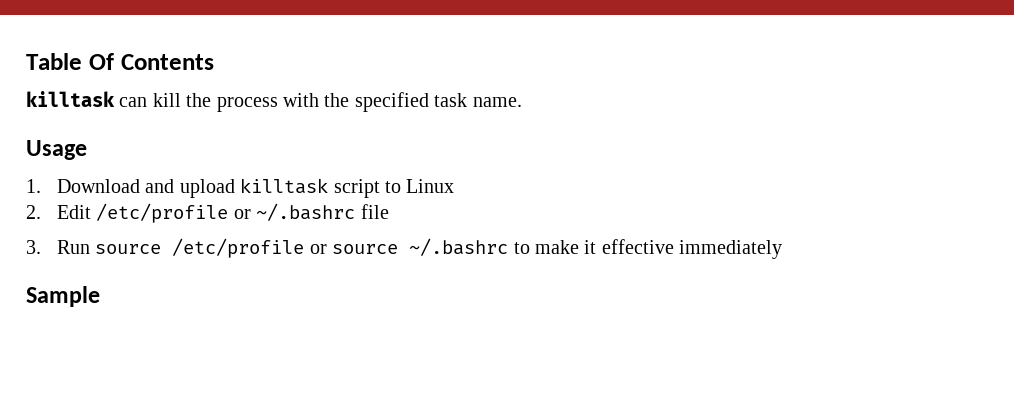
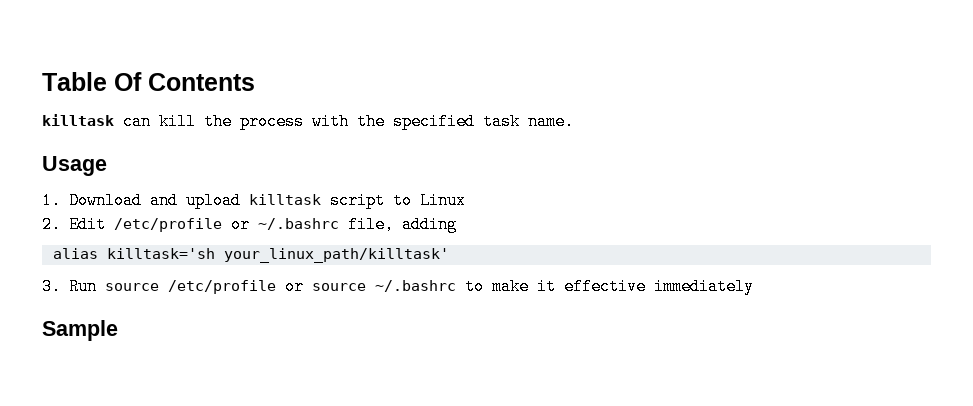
[360,204,389,219] file -> [348,216,457,233] [52,248,449,263] file, adding // alias killtask='sh your_linux_path/killtask'

